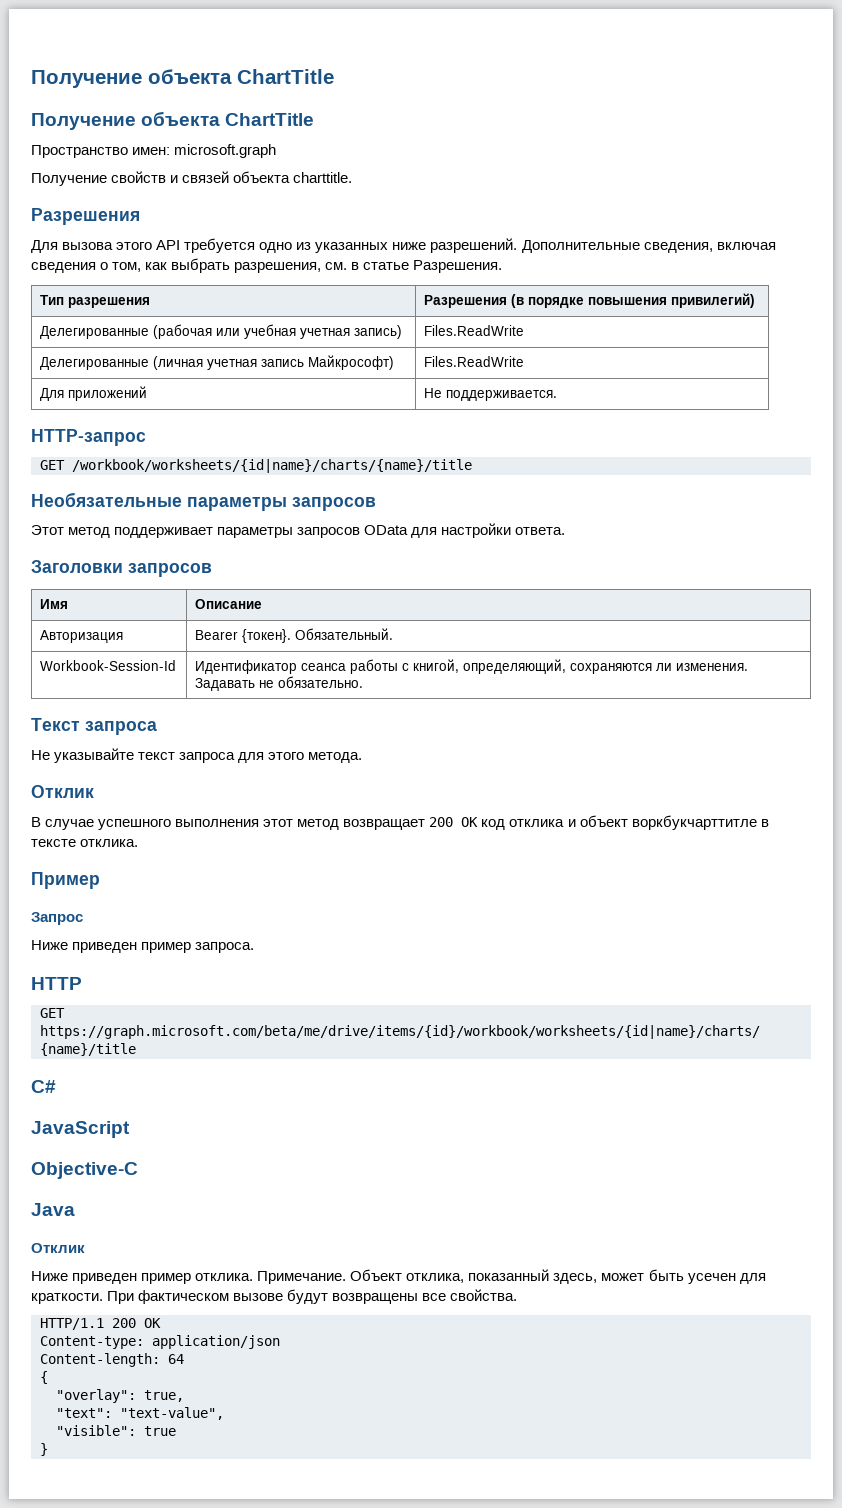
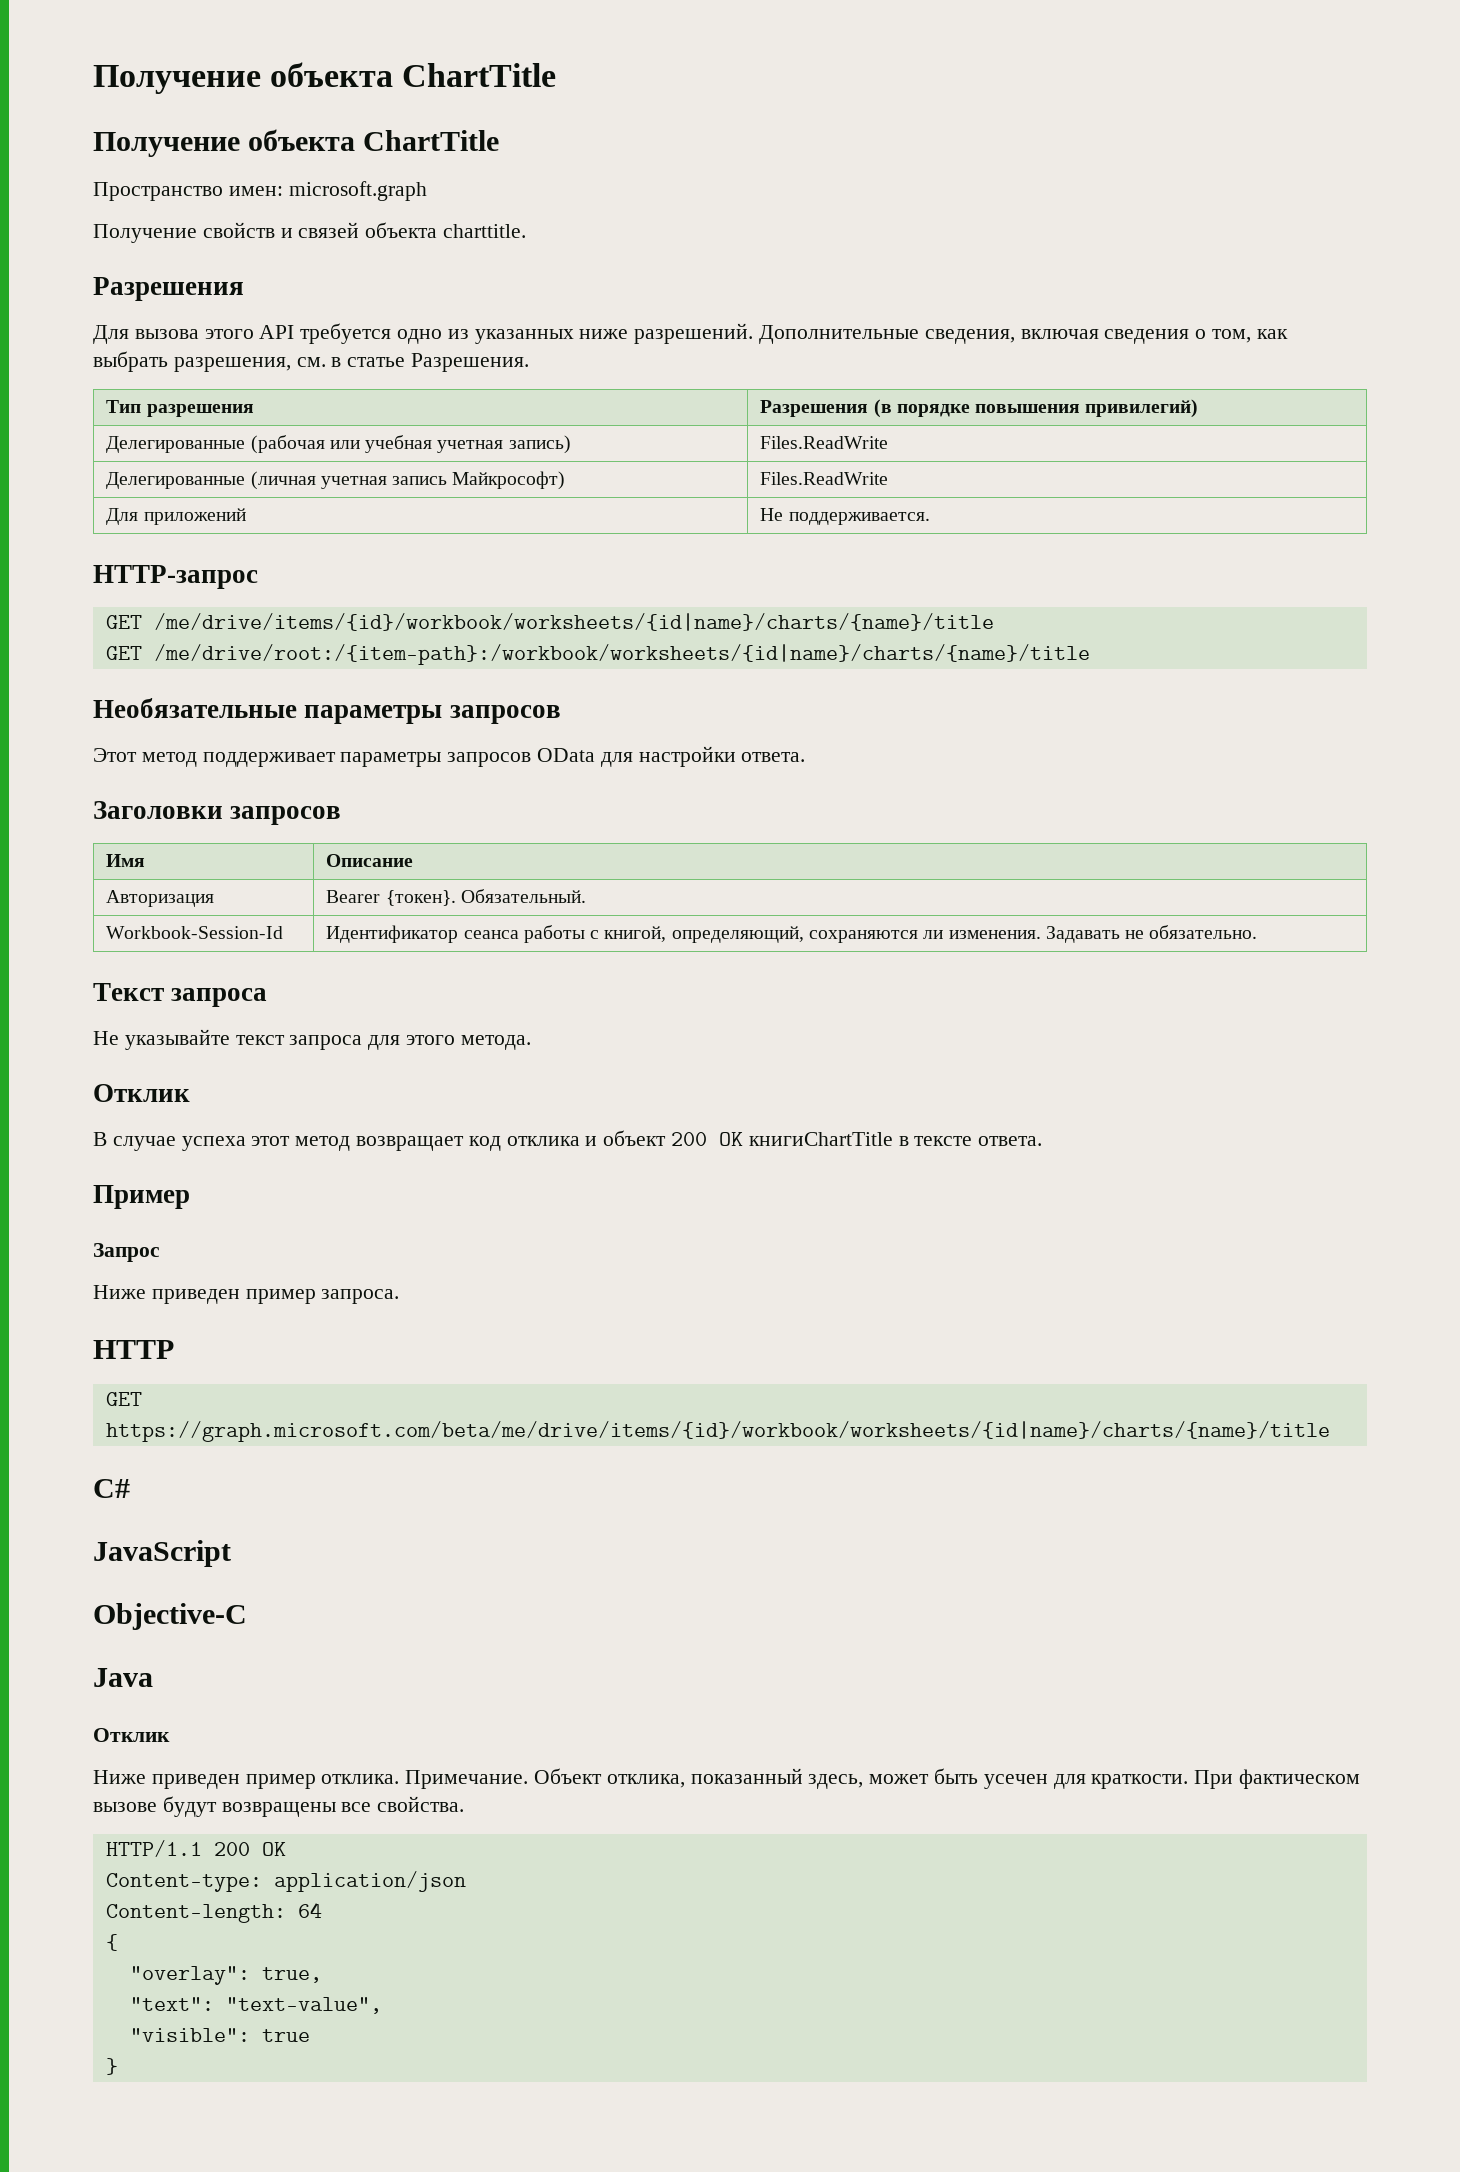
[72,459,472,473] /workbook/worksheets/{id|name}/charts/{name}/title -> [153,613,994,631] [105,644,1090,665] /me/drive/items/{id}/workbook/worksheets/{id|name}/charts/{name}/title // GET /me/drive/root:/{item-path}:/workbook/worksheets/{id|name}/charts/{name}/title
[98,819,260,830] успешного выполнения -> [181,1136,246,1151] успеха
[429,817,479,827] 200 OK -> (465, 1143) none
[631,815,757,830] воркбукчарттитле -> [671,1132,893,1146] 200 OK книгиChartTitle
[80,839,139,847] отклика. -> [978,1136,1043,1146] ответа.

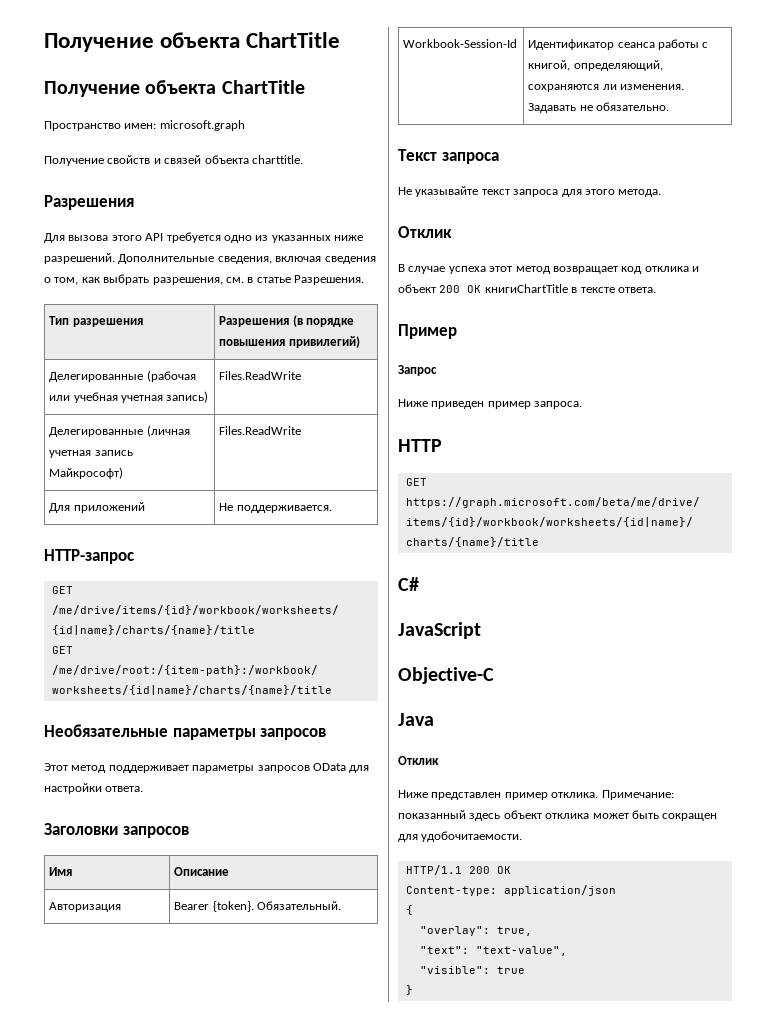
[385,890,456,906] {токен}. -> [212,901,254,912] {token}.
[151,1774,240,1789] приведен -> [431,792,502,800] представлен
[405,1768,1361,1789] [93,1796,465,1817] Примечание. Объект отклика, показанный здесь, может быть усечен для краткости. При фактическом вызове будут возвращены все свойства. -> [601,790,674,800] [398,810,718,821] [398,831,523,842] Примечание: показанный здесь объект отклика может быть сокращен для удобочитаемости.
[105,1902,322,1923] // Content-length: 64 -> (616, 890) none

